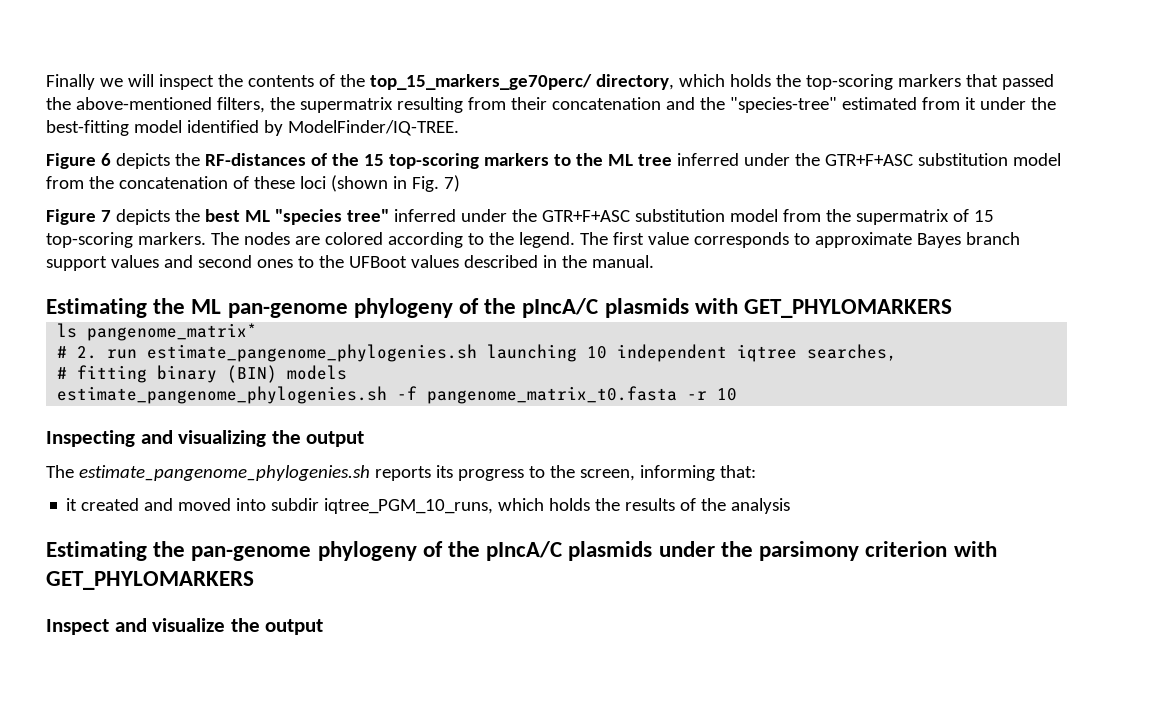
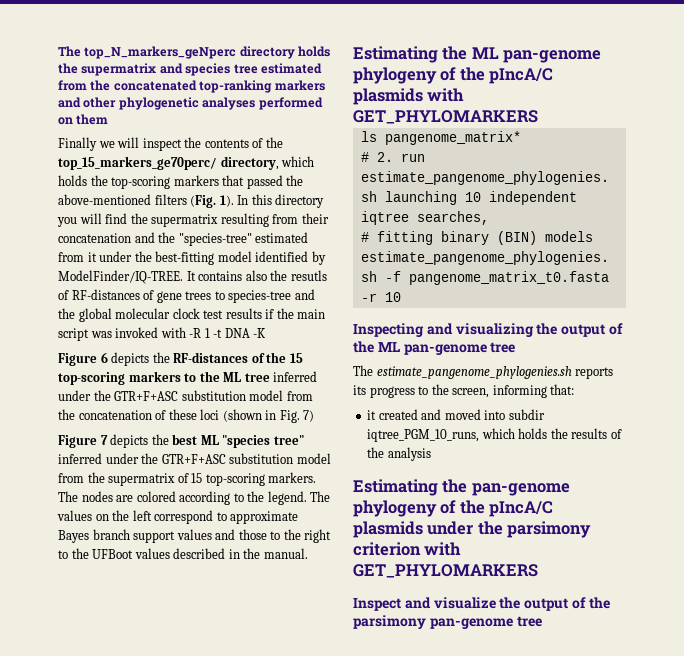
(46, 82) none -> [58,46,331,59] [58,63,322,76] [58,80,325,93] [58,97,323,110] [58,114,109,125] The top_N_markers_geNperc directory holds the supermatrix and species tree estimated from the concatenated top-ranking markers and other phylogenetic analyses performed on them //
[216,97,265,113] filters, -> [154,194,325,208] [57,213,128,227] filters (Fig. 1). In this directory you will find
(459, 128) none -> [186,270,327,281] [58,289,315,303] [58,308,326,322] [58,327,267,341] It contains also the resutls of RF-distances of gene trees to species-tree and the global molecular clock test results if the main script was invoked with -R 1 -t DNA -K
[612,232,789,248] first value corresponds -> [57,510,214,524] values on the left correspond
[197,255,293,268] second ones -> [238,529,332,543] those to the right
(365, 439) none -> [608,323,623,335] [353,341,516,355] of the ML pan-genome tree
(324, 627) none -> [571,597,610,609] [353,615,542,629] of the parsimony pan-genome tree

